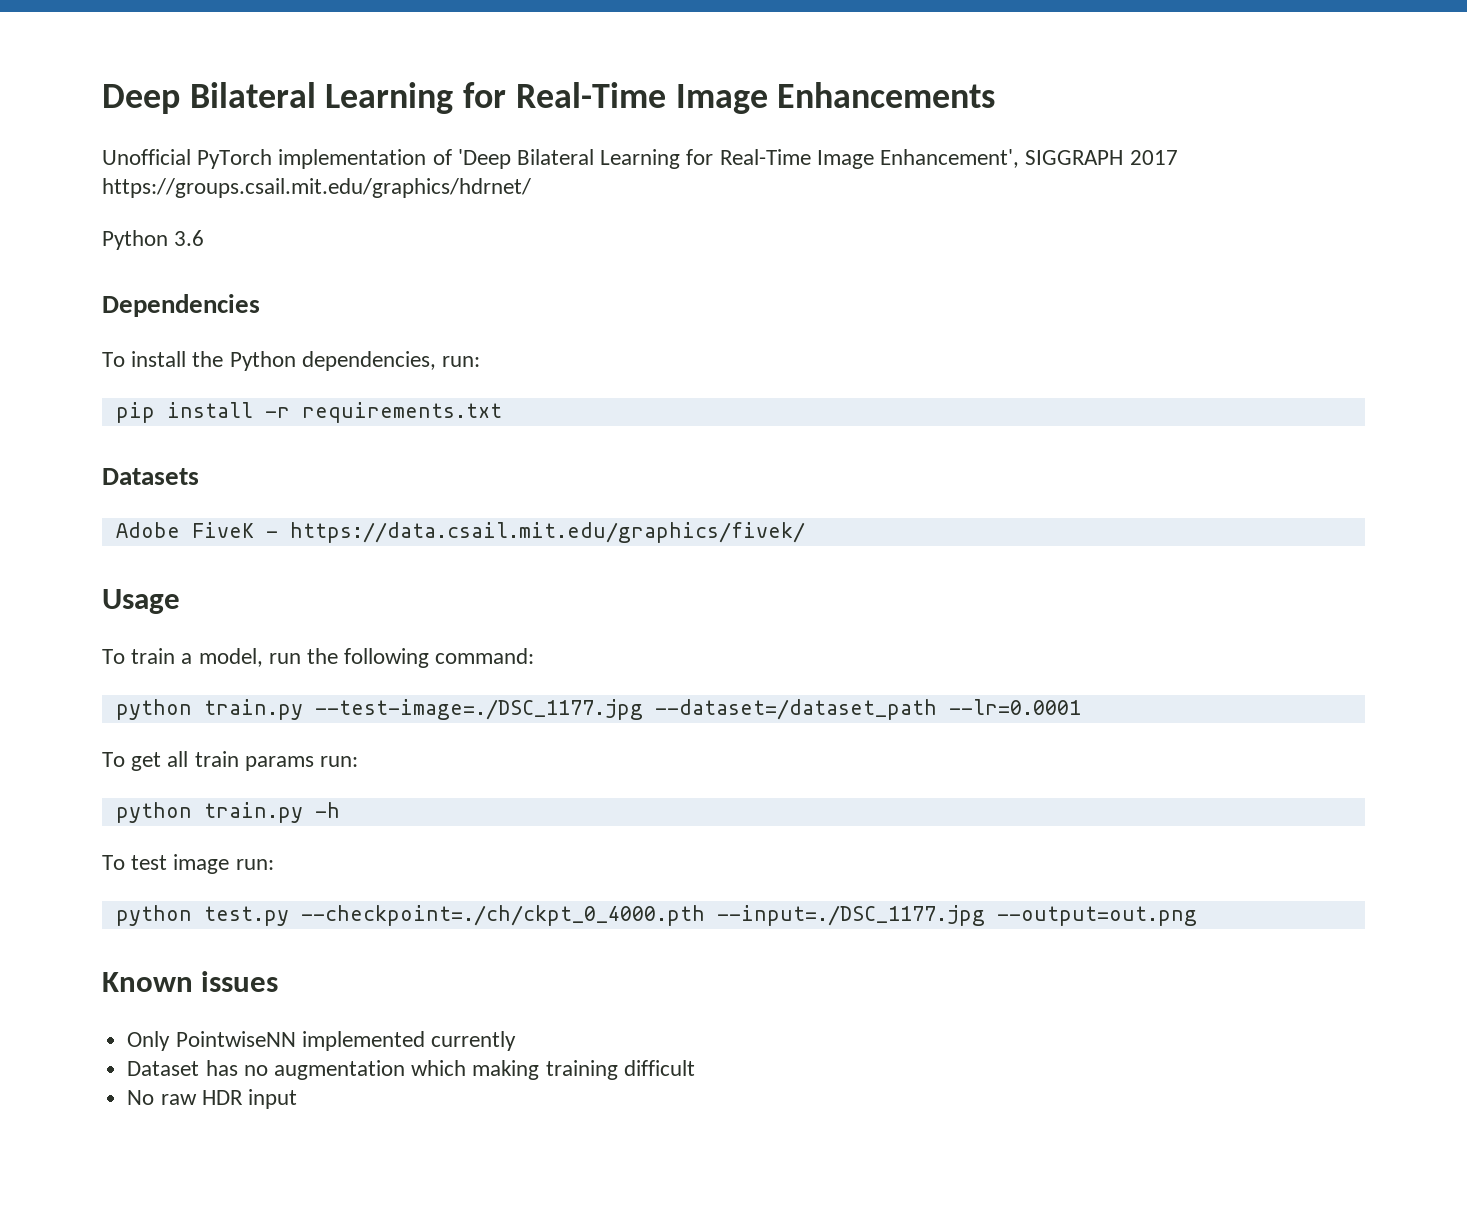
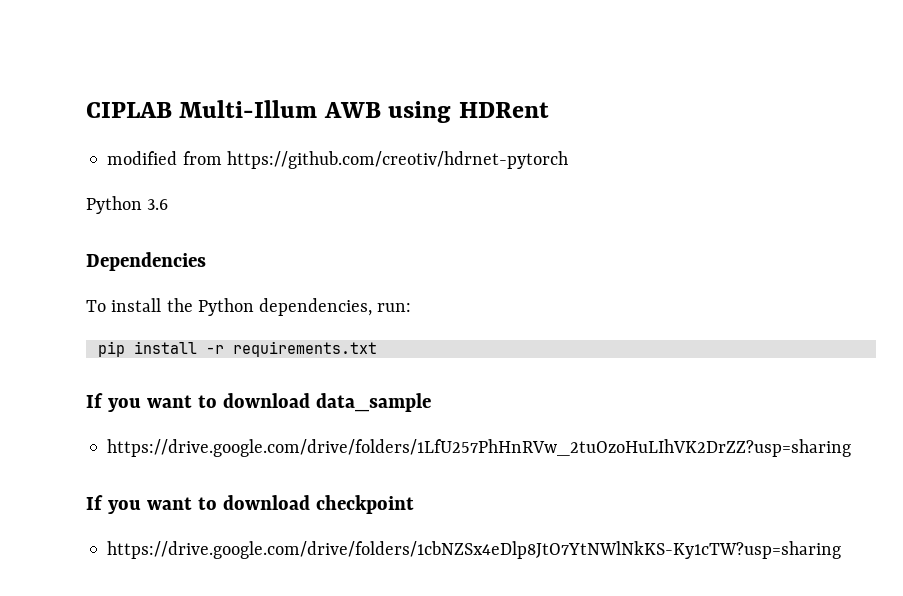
[102,82,996,114] [102,149,1178,169] [102,178,531,198] Deep Bilateral Learning for Real-Time Image Enhancements // Unofficial PyTorch implementation of 'Deep Bilateral Learning for Real-Time Image Enhancement', SIGGRAPH 2017 https://groups.csail.mit.edu/graphics/hdrnet/ -> [86,100,549,123] [107,151,568,169] CIPLAB Multi-Illum AWB using HDRent // modified from https://github.com/creotiv/hdrnet-pytorch
[102,468,199,485] [115,522,805,543] [102,589,180,614] [102,648,535,668] [115,699,1081,720] [102,751,359,771] [115,802,340,823] [102,854,274,874] [115,905,1197,926] [102,971,279,992] [127,1031,516,1051] [127,1060,695,1080] [127,1089,297,1109] Datasets // Adobe FiveK - https://data.csail.mit.edu/graphics/fivek/ // Usage // To train a model, run the following command: // python train.py --test-image=./DSC_1177.jpg --dataset=/dataset_path --lr=0.0001 // To get all train params run: // python train.py -h // To test image run: // python test.py --checkpoint=./ch/ckpt_0_4000.pth --input=./DSC_1177.jpg --output=out.png // Known issues // Only PointwiseNN implemented currently // Dataset has no augmentation which making training difficult // No raw HDR input -> [86,393,431,412] [107,439,852,457] [86,495,414,514] [107,541,842,559] If you want to download data_sample // https://drive.google.com/drive/folders/1LfU257PhHnRVw_2tuOzoHuLIhVK2DrZZ?usp=sharing // If you want to download checkpoint // https://drive.google.com/drive/folders/1cbNZSx4eDlp8JtO7YtNWlNkKS-Ky1cTW?usp=sharing

